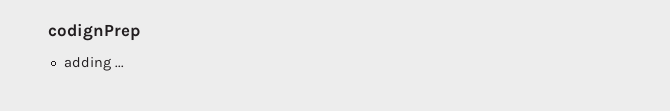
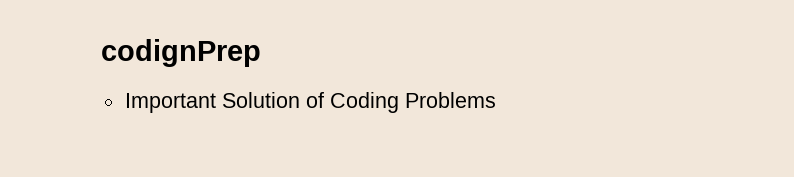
[63,57,124,71] adding ... -> [124,92,496,113] Important Solution of Coding Problems

